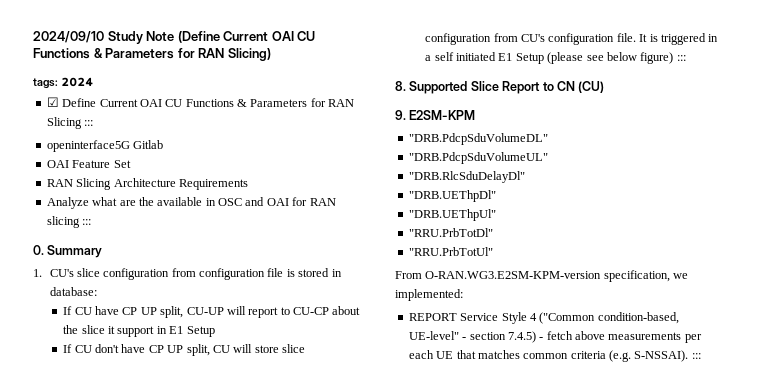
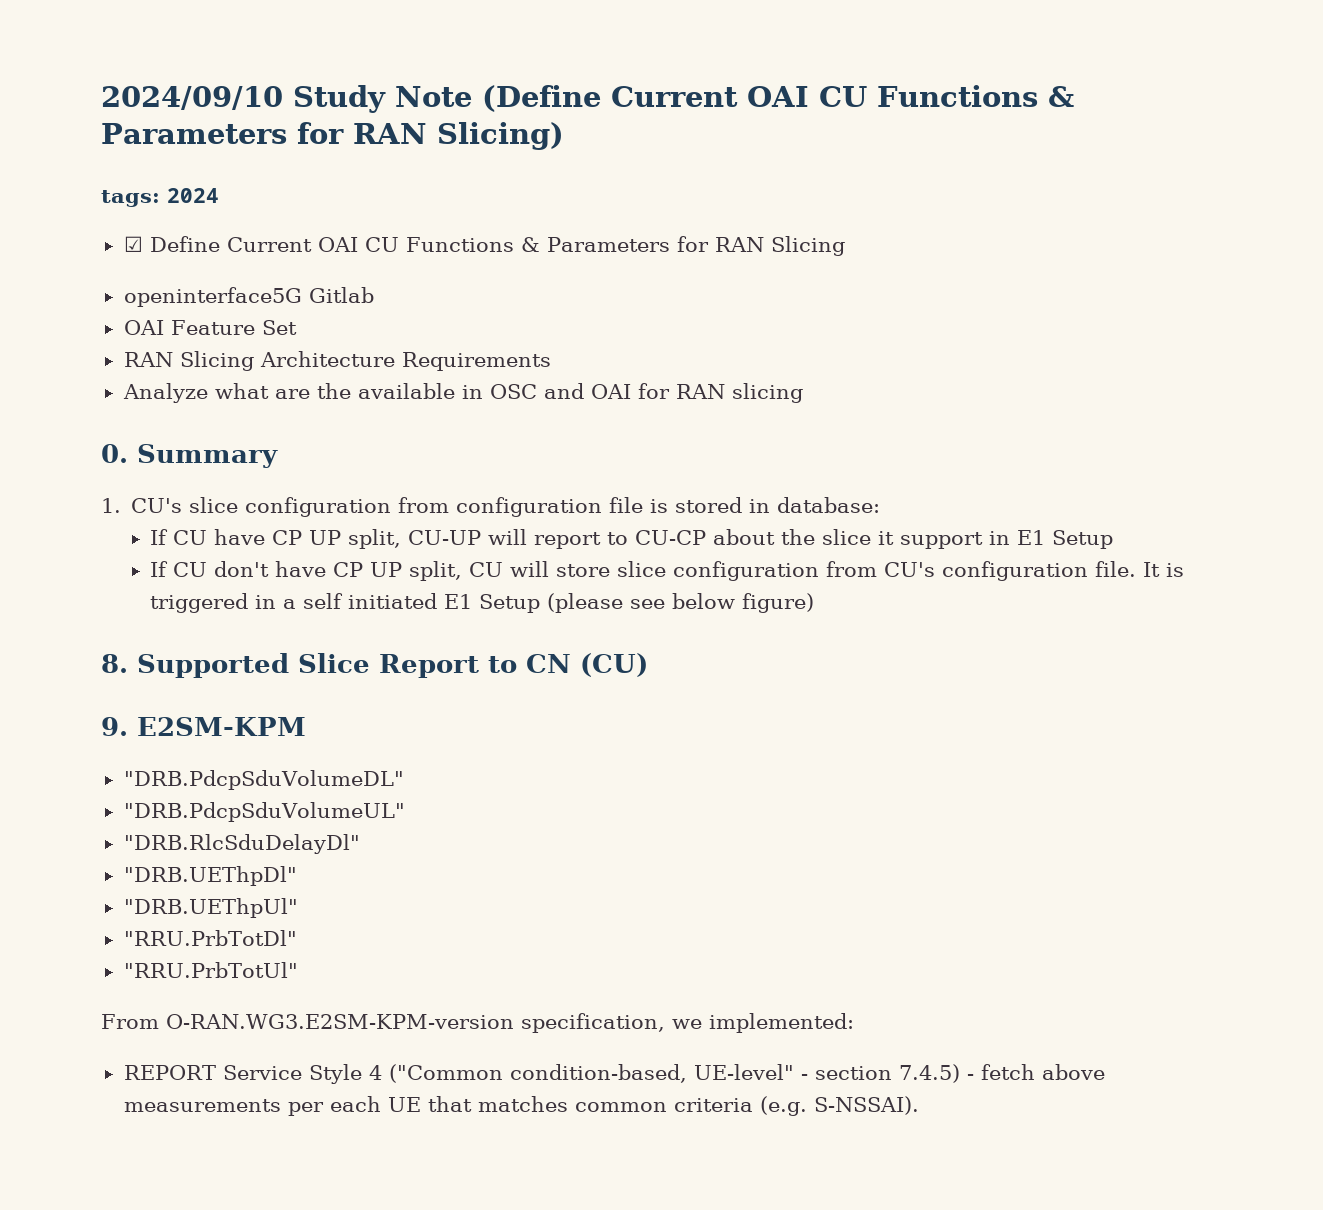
[84,120,94,126] ::: -> (845, 246) none
[82,219,92,225] ::: -> (803, 393) none
[676,55,686,61] ::: -> (815, 603) none
[691,353,701,359] ::: -> (919, 1105) none

